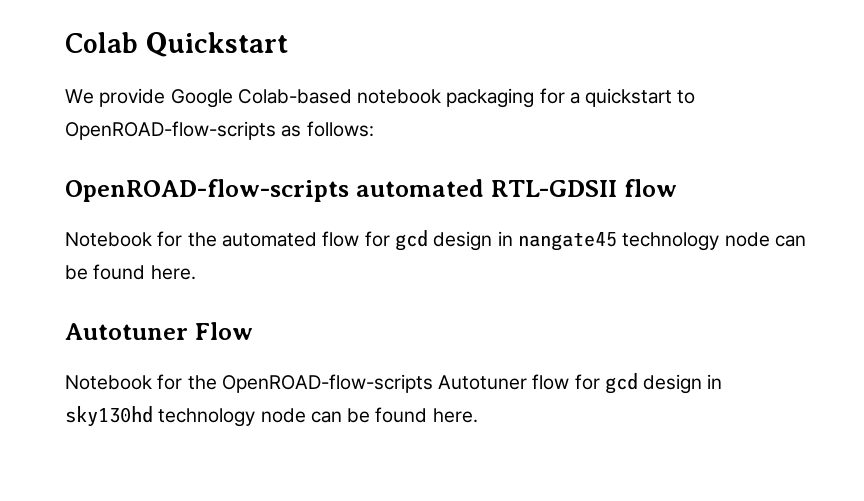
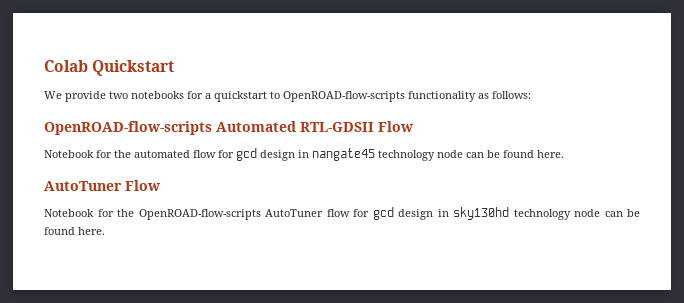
[170,88,535,108] Google Colab-based notebook packaging -> [109,91,184,99] two notebooks
(276, 130) none -> [408,91,476,102] functionality
[355,179,678,197] automated RTL-GDSII flow -> [216,121,413,132] Automated RTL-GDSII Flow
[65,323,188,340] Autotuner -> [44,181,122,191] AutoTuner
[438,375,528,390] Autotuner -> [265,209,323,217] AutoTuner

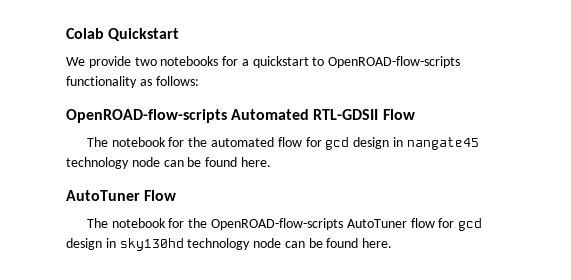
[44,150,94,158] Notebook -> [86,137,166,147] The notebook
[44,209,94,217] Notebook -> [86,218,166,228] The notebook

